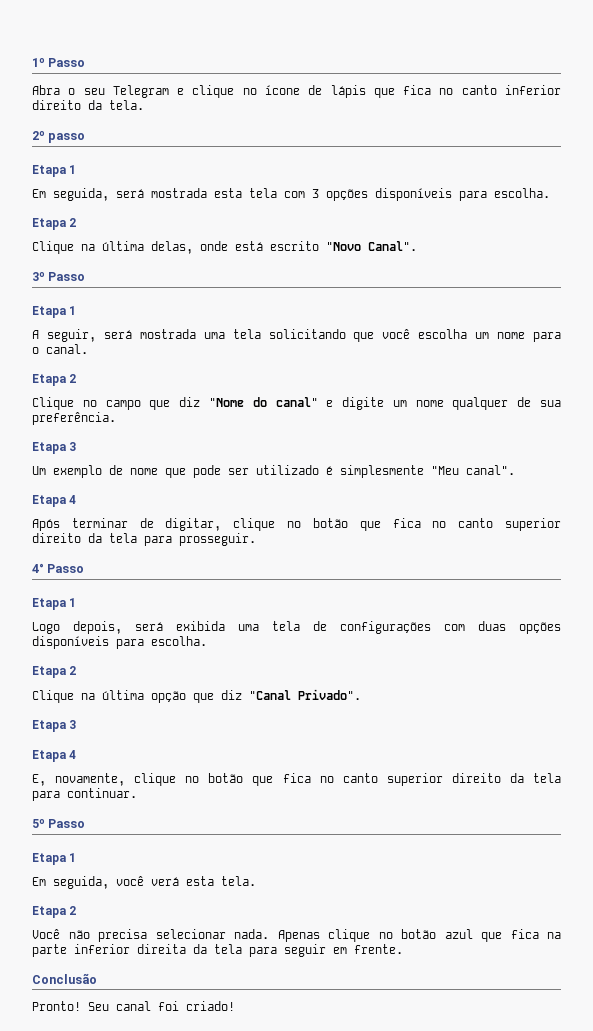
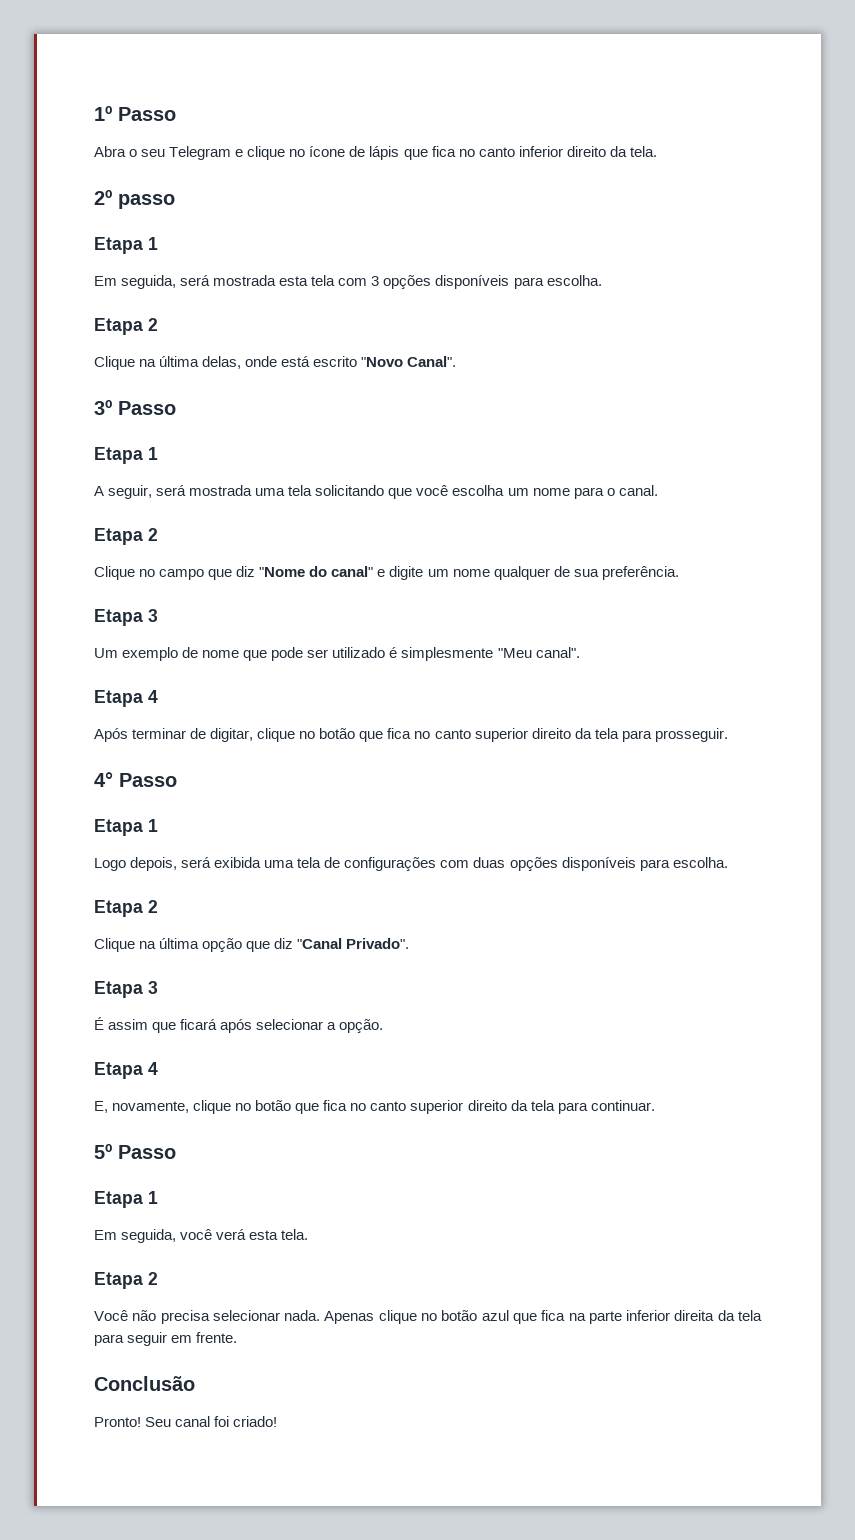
(77, 724) none -> [94,1017,384,1033] // É assim que ficará após selecionar a opção.

